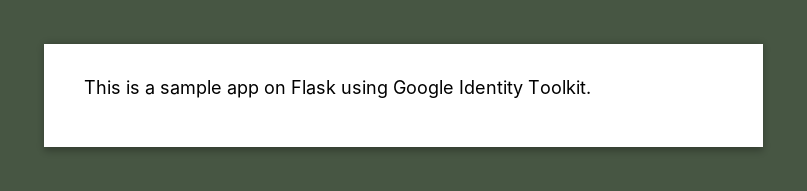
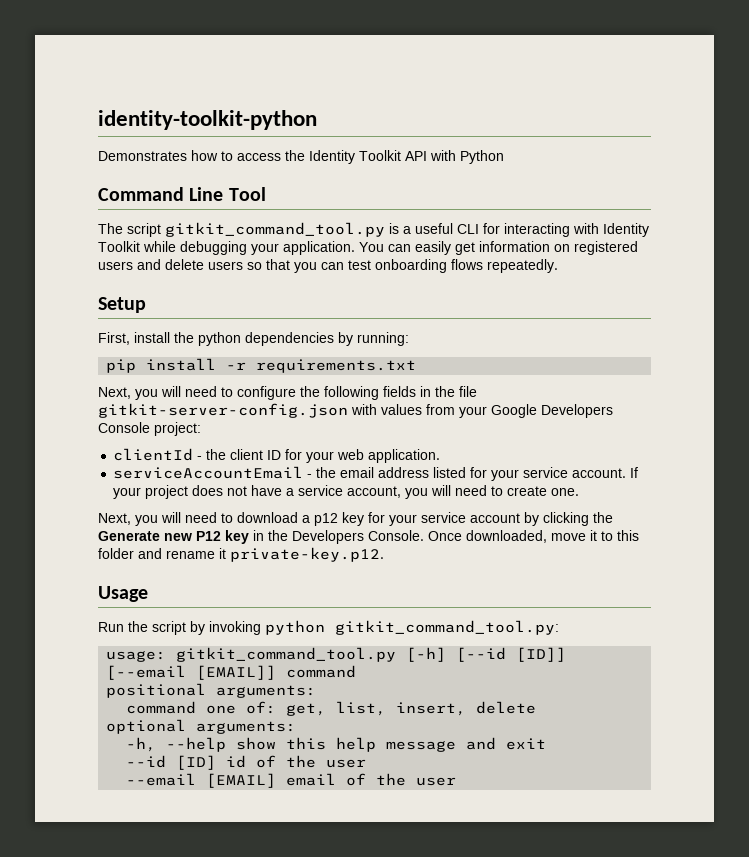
[84,80,591,98] This is a sample app on Flask using Google Identity Toolkit. -> [98,110,317,130] [98,150,504,164] [98,187,266,201] [98,222,649,237] [98,241,638,255] [98,259,558,273] [98,297,146,313] [98,332,409,346] [106,358,417,373] [98,386,477,400] [98,403,613,418] [98,422,201,436] [113,448,441,463] [113,466,639,481] [113,485,580,499] [98,512,613,526] [98,530,639,544] [98,547,384,562] [98,586,148,602] [98,620,559,635] [106,647,567,662] [106,665,357,680] [106,683,317,698] [126,701,537,716] [106,719,297,734] [126,737,547,752] [126,755,367,770] [126,773,457,788] identity-toolkit-python // Demonstrates how to access the Identity Toolkit API with Python // Command Line Tool // The script gitkit_command_tool.py is a useful CLI for interacting with Identity Toolkit while debugging your application. You can easily get information on registered users and delete users so that you can test onboarding flows repeatedly. // Setup // First, install the python dependencies by running: // pip install -r requirements.txt // Next, you will need to configure the following fields in the file gitkit-server-config.json with values from your Google Developers Console project: // clientId - the client ID for your web application. // serviceAccountEmail - the email address listed for your service account. If your project does not have a service account, you will need to create one. // Next, you will need to download a p12 key for your service account by clicking the Generate new P12 key in the Developers Console. Once downloaded, move it to this folder and rename it private-key.p12. // Usage // Run the script by invoking python gitkit_command_tool.py: // usage: gitkit_command_tool.py [-h] [--id [ID]] [--email [EMAIL]] command // positional arguments: // command one of: get, list, insert, delete // optional arguments: // -h, --help show this help message and exit // --id [ID] id of the user // --email [EMAIL] email of the user

